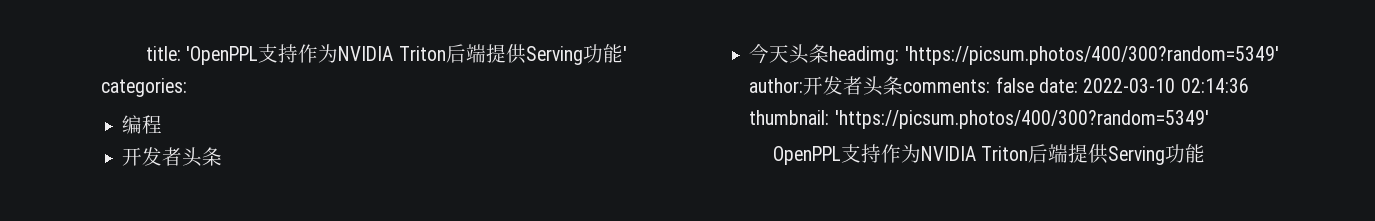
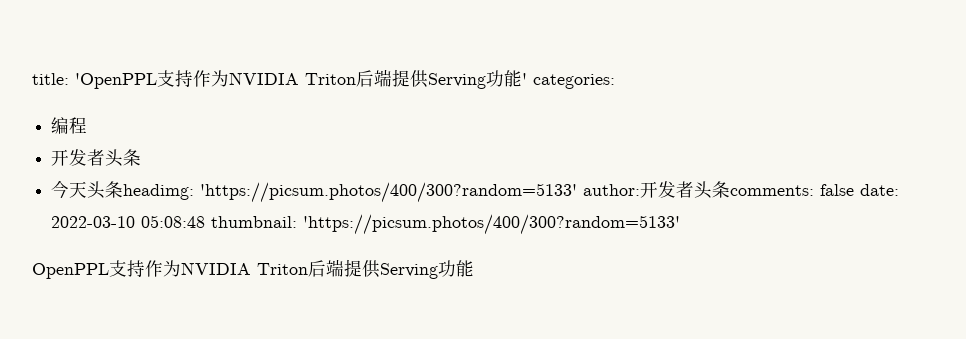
[904,46,1279,65] 'https://picsum.photos/400/300?random=5349' -> [200,182,578,203] 'https://picsum.photos/400/300?random=5133'
[1180,78,1249,93] [749,110,1209,129] 02:14:36 thumbnail: 'https://picsum.photos/400/300?random=5349' -> [141,214,681,235] 05:08:48 thumbnail: 'https://picsum.photos/400/300?random=5133'

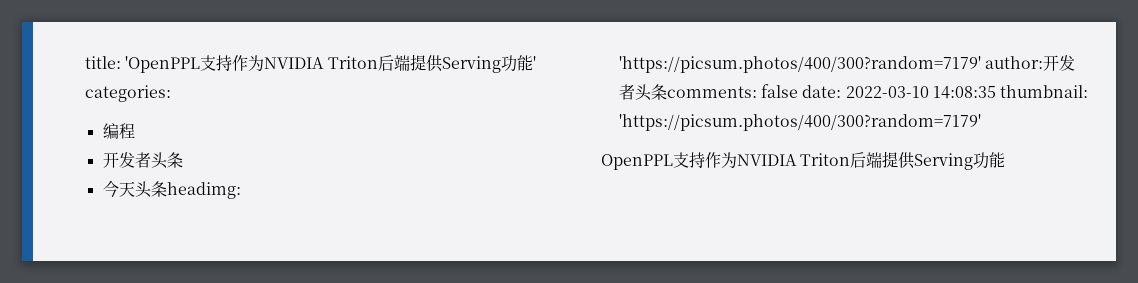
[200,182,578,203] 'https://picsum.photos/400/300?random=5133' -> [618,56,981,73] 'https://picsum.photos/400/300?random=7179'
[141,214,681,235] 05:08:48 thumbnail: 'https://picsum.photos/400/300?random=5133' -> [932,85,1089,99] [618,114,981,131] 14:08:35 thumbnail: 'https://picsum.photos/400/300?random=7179'

